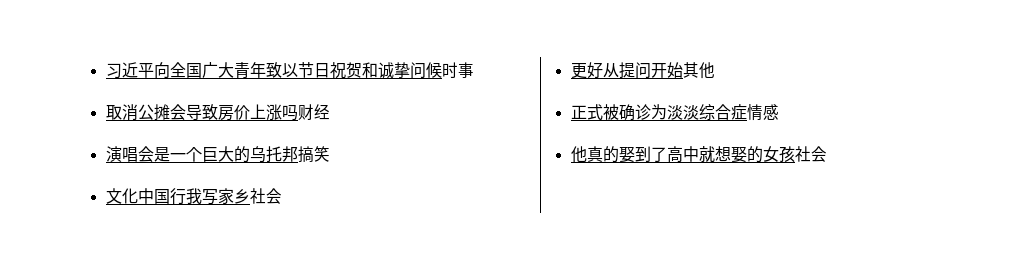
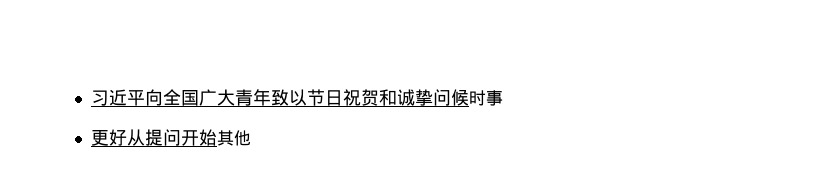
[105,104,330,121] [105,146,330,163] [105,188,282,205] // 取消公摊会导致房价上涨吗财经 // 演唱会是一个巨大的乌托邦搞笑 // 文化中国行我写家乡社会 -> (503, 98) none
[570,104,779,121] [570,146,827,163] // 正式被确诊为淡淡综合症情感 // 他真的娶到了高中就想娶的女孩社会 -> (251, 138) none

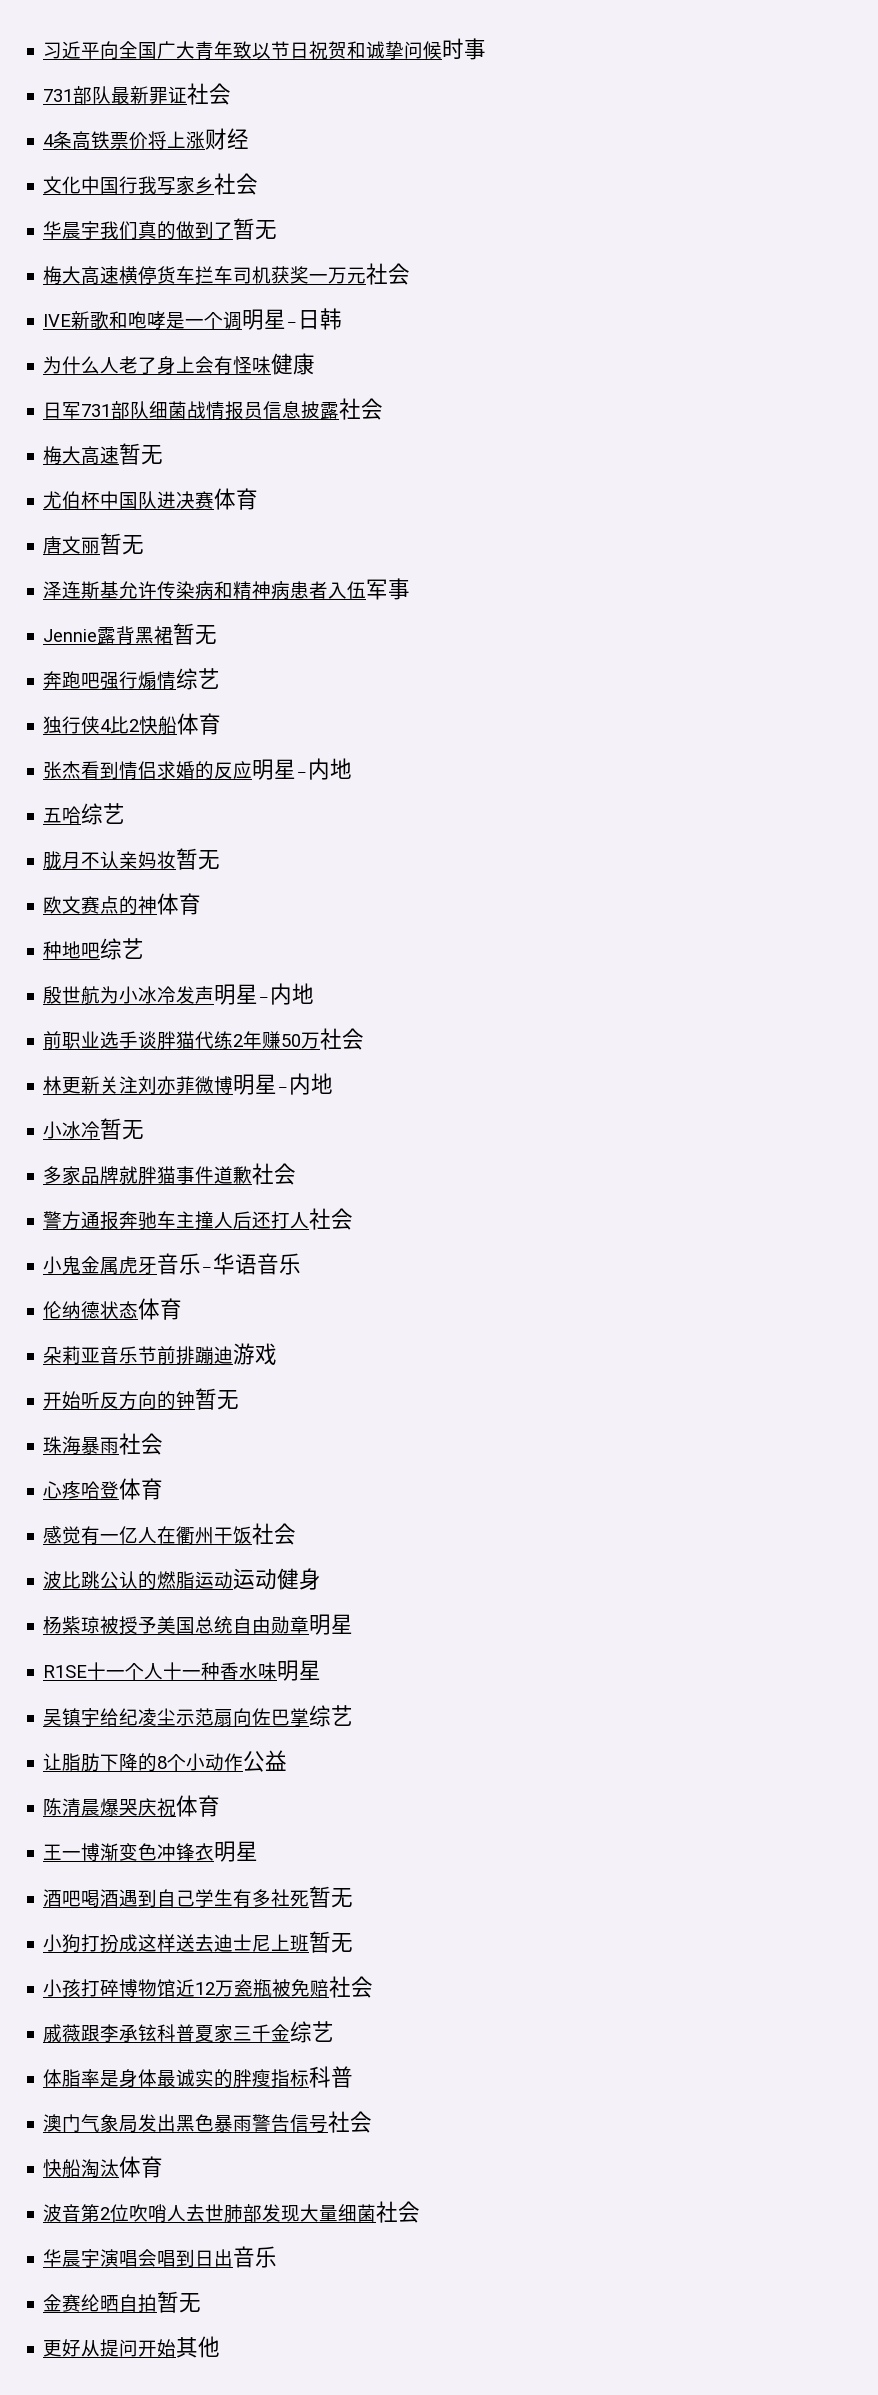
(503, 98) none -> [43,83,232,105] [43,128,250,150] [43,173,259,195] [43,218,278,240] [43,263,411,285] [43,308,343,330] [43,353,316,375] [43,398,384,420] [43,443,164,465] [43,488,259,510] [43,533,145,555] [43,578,411,600] [43,623,218,645] [43,668,221,690] [43,713,222,735] [43,758,353,780] [43,803,126,825] [43,848,221,870] [43,893,202,915] [43,938,145,960] [43,983,315,1005] [43,1028,365,1050] [43,1073,334,1095] [43,1118,145,1140] [43,1163,297,1185] [43,1208,354,1230] [43,1253,302,1275] [43,1298,183,1320] [43,1343,278,1365] [43,1388,240,1410] [43,1433,164,1455] [43,1478,164,1500] [43,1523,297,1545] [43,1568,322,1590] [43,1614,354,1635] [43,1660,322,1681] [43,1705,354,1727] [43,1750,288,1772] [43,1795,221,1817] [43,1841,259,1862] [43,1886,354,1908] [43,1931,354,1953] [43,1976,374,1998] [43,2021,335,2043] [43,2066,354,2088] [43,2111,373,2133] [43,2156,164,2178] [43,2201,421,2223] [43,2246,278,2268] [43,2291,202,2313] // 731部队最新罪证社会 // 4条高铁票价将上涨财经 // 文化中国行我写家乡社会 // 华晨宇我们真的做到了暂无 // 梅大高速横停货车拦车司机获奖一万元社会 // IVE新歌和咆哮是一个调明星-日韩 // 为什么人老了身上会有怪味健康 // 日军731部队细菌战情报员信息披露社会 // 梅大高速暂无 // 尤伯杯中国队进决赛体育 // 唐文丽暂无 // 泽连斯基允许传染病和精神病患者入伍军事 // Jennie露背黑裙暂无 // 奔跑吧强行煽情综艺 // 独行侠4比2快船体育 // 张杰看到情侣求婚的反应明星-内地 // 五哈综艺 // 胧月不认亲妈妆暂无 // 欧文赛点的神体育 // 种地吧综艺 // 殷世航为小冰冷发声明星-内地 // 前职业选手谈胖猫代练2年赚50万社会 // 林更新关注刘亦菲微博明星-内地 // 小冰冷暂无 // 多家品牌就胖猫事件道歉社会 // 警方通报奔驰车主撞人后还打人社会 // 小鬼金属虎牙音乐-华语音乐 // 伦纳德状态体育 // 朵莉亚音乐节前排蹦迪游戏 // 开始听反方向的钟暂无 // 珠海暴雨社会 // 心疼哈登体育 // 感觉有一亿人在衢州干饭社会 // 波比跳公认的燃脂运动运动健身 // 杨紫琼被授予美国总统自由勋章明星 // R1SE十一个人十一种香水味明星 // 吴镇宇给纪凌尘示范扇向佐巴掌综艺 // 让脂肪下降的8个小动作公益 // 陈清晨爆哭庆祝体育 // 王一博渐变色冲锋衣明星 // 酒吧喝酒遇到自己学生有多社死暂无 // 小狗打扮成这样送去迪士尼上班暂无 // 小孩打碎博物馆近12万瓷瓶被免赔社会 // 戚薇跟李承铉科普夏家三千金综艺 // 体脂率是身体最诚实的胖瘦指标科普 // 澳门气象局发出黑色暴雨警告信号社会 // 快船淘汰体育 // 波音第2位吹哨人去世肺部发现大量细菌社会 // 华晨宇演唱会唱到日出音乐 // 金赛纶晒自拍暂无

